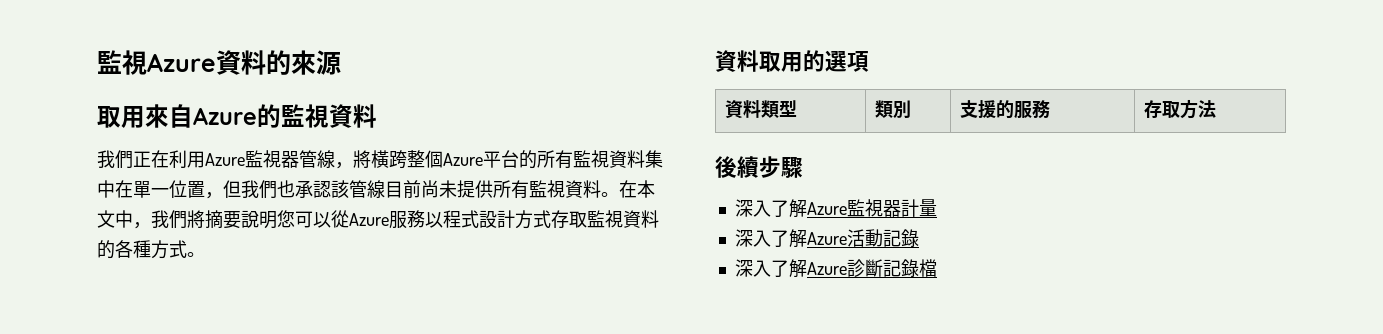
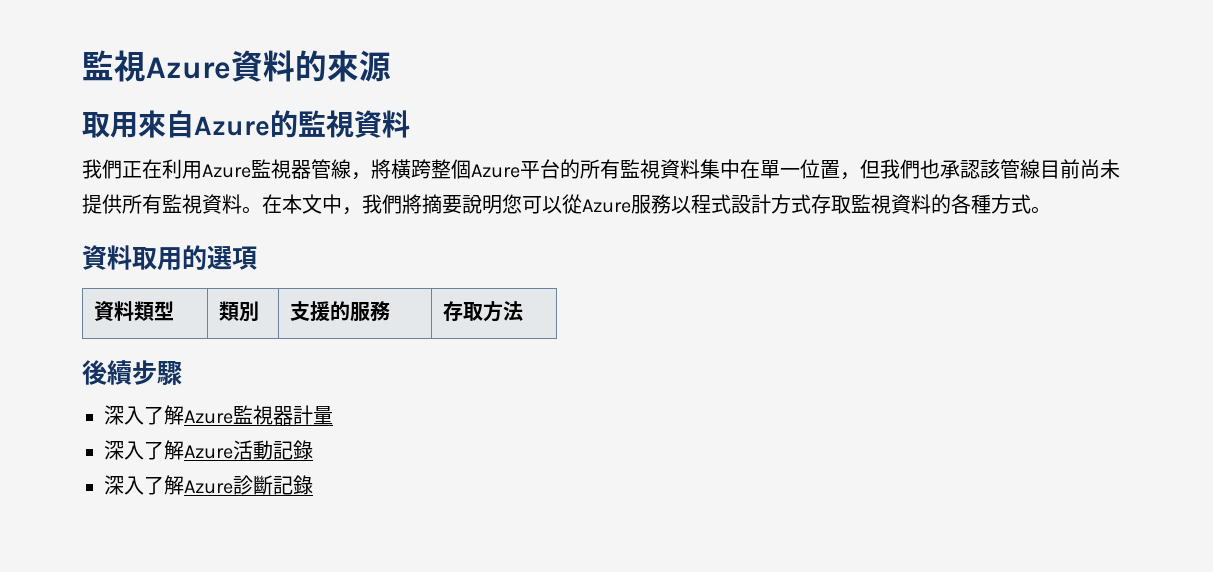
[918,259,937,277] 檔 -> (313, 485) none

